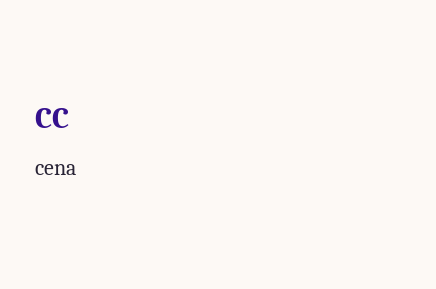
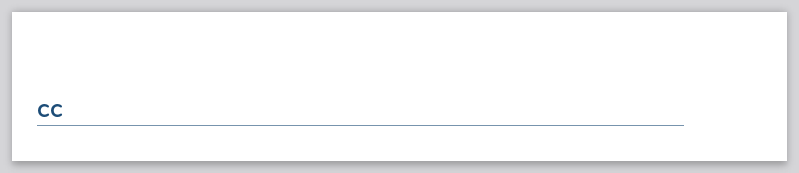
[35,164,76,175] // cena -> (63, 110) none

